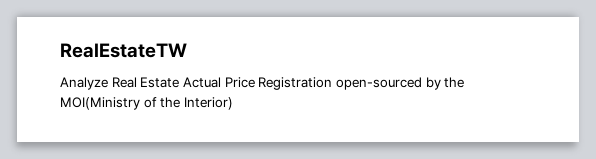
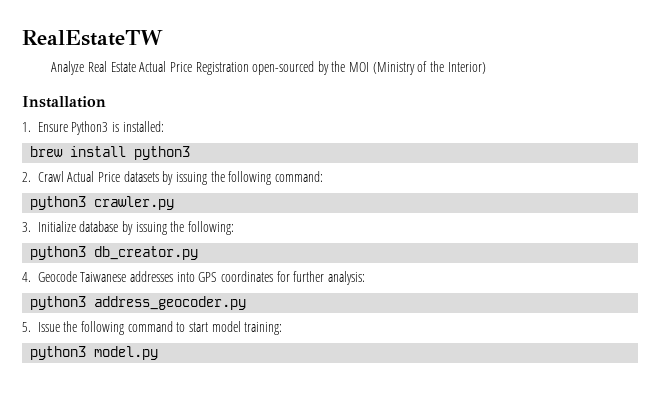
[60,97,140,110] MOI(Ministry -> [349,62,415,75] MOI (Ministry
(233, 103) none -> [22,96,106,108] [22,121,164,135] [30,146,191,160] [22,171,323,185] [30,196,175,210] [22,221,234,235] [30,246,199,260] [22,271,365,285] [30,296,247,310] [22,321,283,335] [30,346,159,360] // Installation // 1. Ensure Python3 is installed: // brew install python3 // 2. Crawl Actual Price datasets by issuing the following command: // python3 crawler.py // 3. Initialize database by issuing the following: // python3 db_creator.py // 4. Geocode Taiwanese addresses into GPS coordinates for further analysis: // python3 address_geocoder.py // 5. Issue the following command to start model training: // python3 model.py

